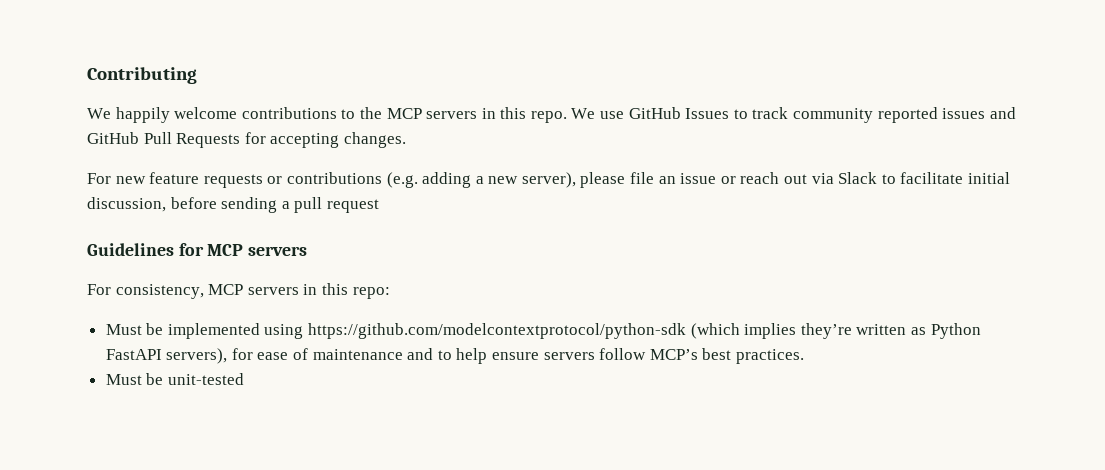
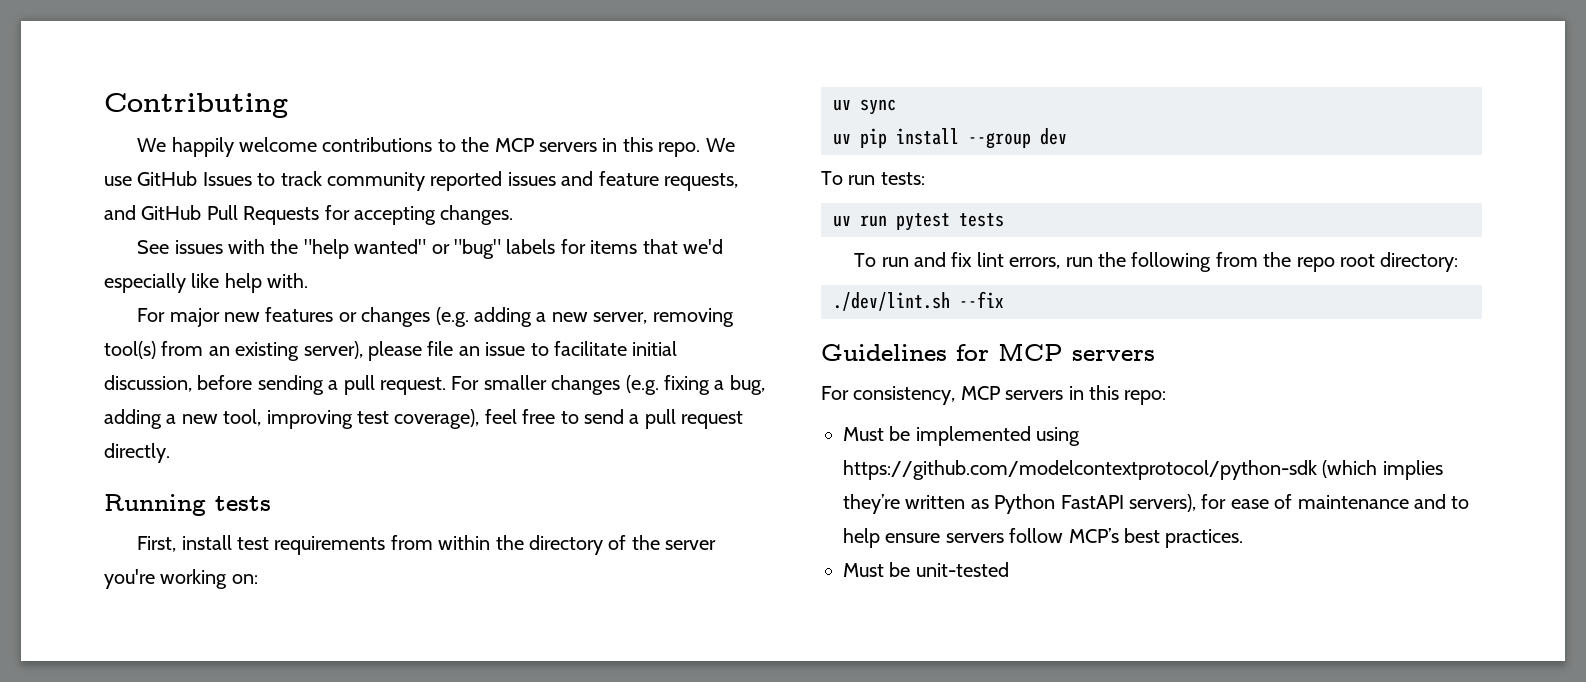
(1016, 113) none -> [598,171,738,191] [104,205,136,220] feature requests, and
[87,172,519,188] For new feature requests or contributions (e.g. adding a new -> [137,239,723,259] [104,273,309,293] [137,307,734,327] [104,341,300,361] See issues with the "help wanted" or "bug" labels for items that we'd especially like help with. // For major new features or changes (e.g. adding a new server, removing tool(s) from an existing
[720,172,878,184] or reach out via Slack -> (526, 349) none
[326,199,379,213] request -> [380,375,765,395] [104,409,744,429] [104,443,170,463] [104,494,271,516] [137,535,717,555] [104,569,258,589] [833,99,896,115] [833,128,1067,149] [821,171,925,185] [833,213,1004,231] [854,252,1459,272] [833,291,1004,311] request. For smaller changes (e.g. fixing a bug, adding a new tool, improving test coverage), feel free to send a pull request directly. // Running tests // First, install test requirements from within the directory of the server you're working on: // uv sync // uv pip install --group dev // To run tests: // uv run pytest tests // To run and fix lint errors, run the following from the repo root directory: // ./dev/lint.sh --fix

